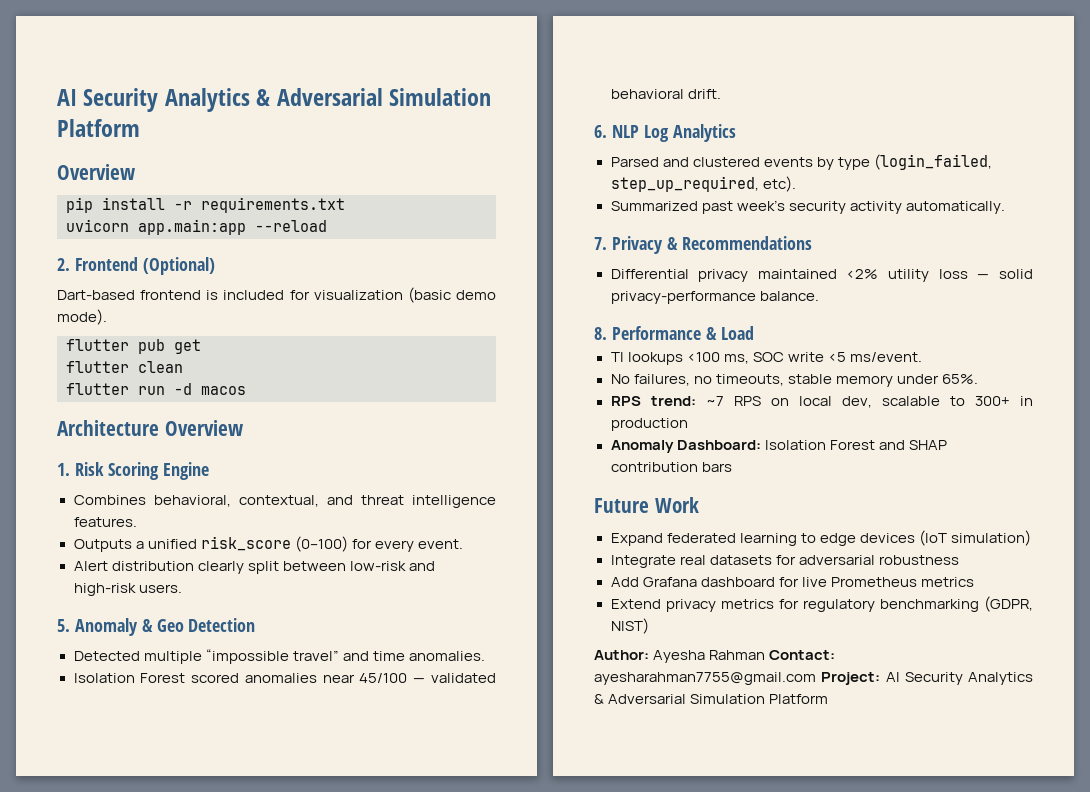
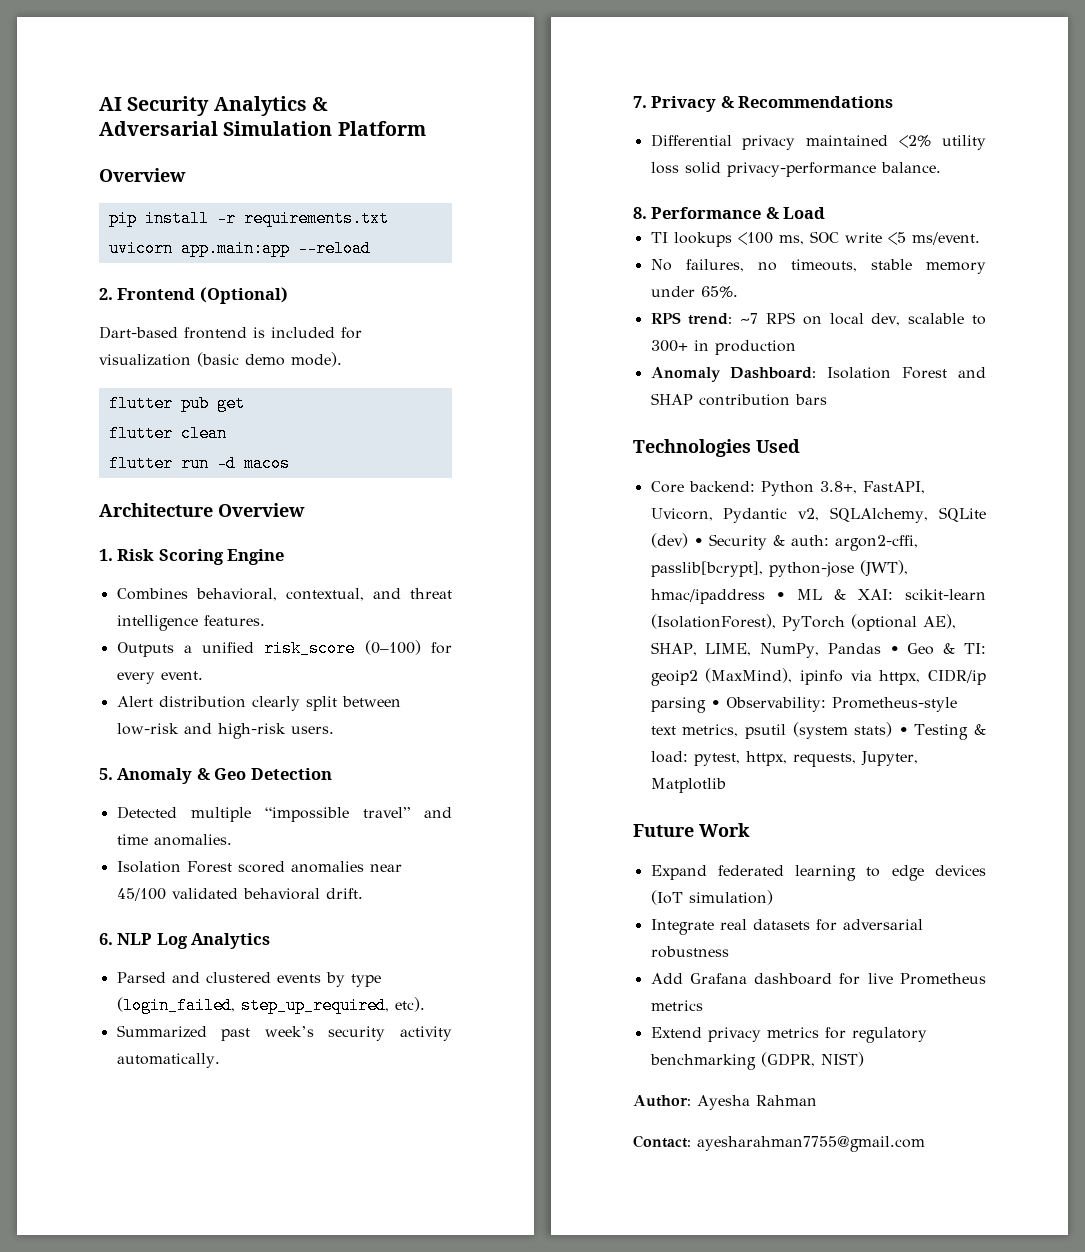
[413,678,426,683] — -> (166, 894) none
[977,274,990,279] — -> (679, 168) none
(732, 467) none -> [633,439,800,457] [650,481,925,496] [650,507,986,523] [650,533,918,551] [650,560,908,577] [650,589,986,604] [650,614,956,631] [650,642,986,658] [650,668,986,686] [650,697,957,713] [650,722,986,740] [650,751,918,767] [650,778,726,793] // Technologies Used // Core backend: Python 3.8+, FastAPI, Uvicorn, Pydantic v2, SQLAlchemy, SQLite (dev) • Security & auth: argon2-cffi, passlib[bcrypt], python-jose (JWT), hmac/ipaddress • ML & XAI: scikit-learn (IsolationForest), PyTorch (optional AE), SHAP, LIME, NumPy, Pandas • Geo & TI: geoip2 (MaxMind), ipinfo via httpx, CIDR/ip parsing • Observability: Prometheus-style text metrics, psutil (system stats) • Testing & load: pytest, httpx, requests, Jupyter, Matplotlib
(766, 655) none -> (817, 1100) //
[821,672,1033,685] [594,694,829,704] Project: AI Security Analytics & Adversarial Simulation Platform -> (925, 1144) none

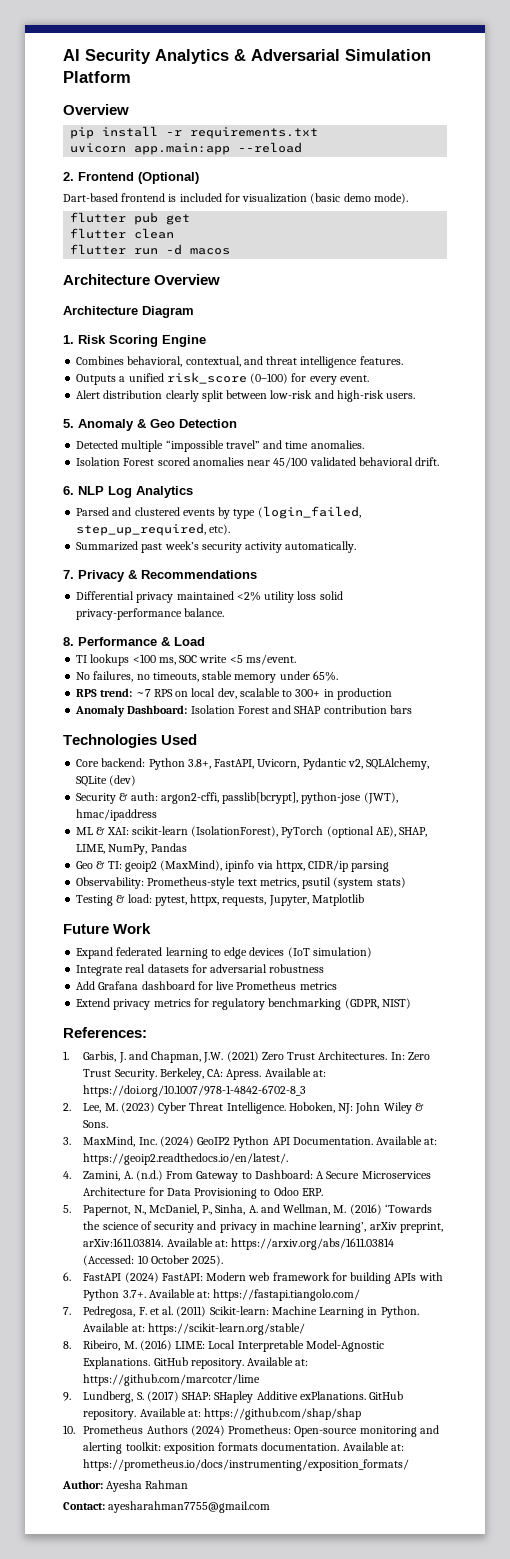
(305, 510) none -> [63,306,194,318] // Architecture Diagram
[693,538,703,546] • -> (137, 780) //
[776,592,786,600] • -> (158, 815) //
[889,646,899,654] • -> (187, 847) //
[710,700,720,708] • -> (390, 866) //
[898,727,908,735] • -> (406, 882) //
(864, 1059) none -> [63,1027,147,1038] [63,1051,430,1063] [83,1068,326,1080] [83,1085,307,1097] [63,1102,424,1114] [83,1120,109,1128] [63,1136,438,1148] [83,1153,289,1165] [63,1170,431,1182] [83,1187,323,1199] [63,1204,432,1216] [83,1221,443,1233] [83,1238,395,1250] [83,1255,224,1266] [63,1272,443,1284] [83,1289,361,1301] [63,1306,419,1318] [83,1323,305,1335] [63,1340,384,1352] [83,1357,309,1369] [83,1374,261,1386] [63,1391,404,1403] [83,1408,362,1420] [63,1425,439,1437] [83,1442,404,1454] [83,1459,410,1471] // References: // 1. Garbis, J. and Chapman, J.W. (2021) Zero Trust Architectures. In: Zero Trust Security. Berkeley, CA: Apress. Available at: https://doi.org/10.1007/978-1-4842-6702-8_3 // 2. Lee, M. (2023) Cyber Threat Intelligence. Hoboken, NJ: John Wiley & Sons. // 3. MaxMind, Inc. (2024) GeoIP2 Python API Documentation. Available at: https://geoip2.readthedocs.io/en/latest/. // 4. Zamini, A. (n.d.) From Gateway to Dashboard: A Secure Microservices Architecture for Data Provisioning to Odoo ERP. // 5. Papernot, N., McDaniel, P., Sinha, A. and Wellman, M. (2016) ‘Towards the science of security and privacy in machine learning’, arXiv preprint, arXiv:1611.03814. Available at: https://arxiv.org/abs/1611.03814 (Accessed: 10 October 2025). // 6. FastAPI (2024) FastAPI: Modern web framework for building APIs with Python 3.7+. Available at: https://fastapi.tiangolo.com/ // 7. Pedregosa, F. et al. (2011) Scikit-learn: Machine Learning in Python. Available at: https://scikit-learn.org/stable/ // 8. Ribeiro, M. (2016) LIME: Local Interpretable Model-Agnostic Explanations. GitHub repository. Available at: https://github.com/marcotcr/lime // 9. Lundberg, S. (2017) SHAP: SHapley Additive exPlanations. GitHub repository. Available at: https://github.com/shap/shap // 10. Prometheus Authors (2024) Prometheus: Open-source monitoring and alerting toolkit: exposition formats documentation. Available at: https://prometheus.io/docs/instrumenting/exposition_formats/

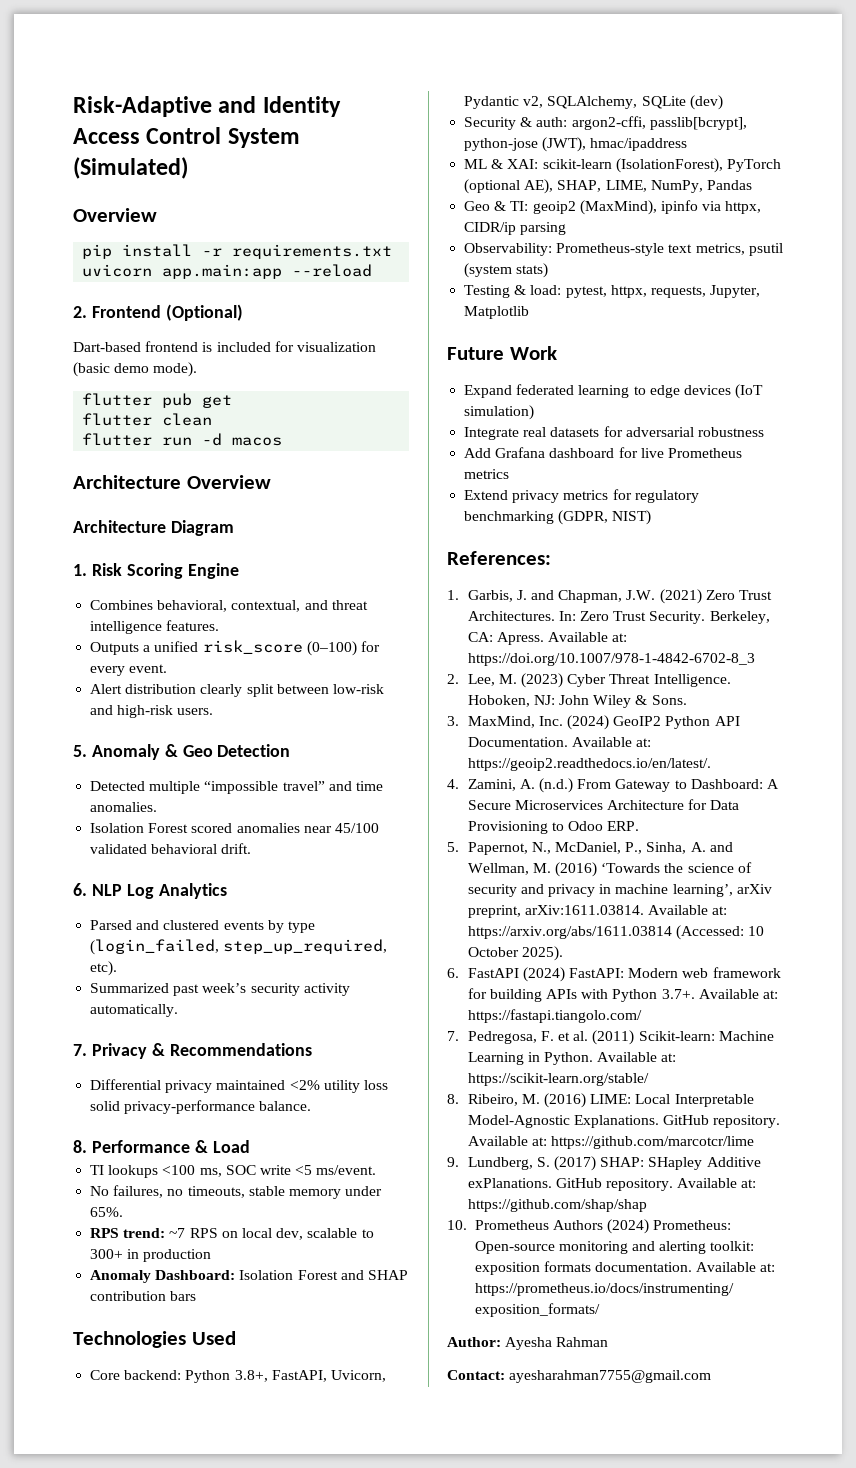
[63,49,431,64] [63,71,131,83] AI Security Analytics & Adversarial Simulation Platform -> [73,96,341,117] [73,127,300,148] [73,157,188,179] Risk-Adaptive and Identity Access Control System (Simulated)

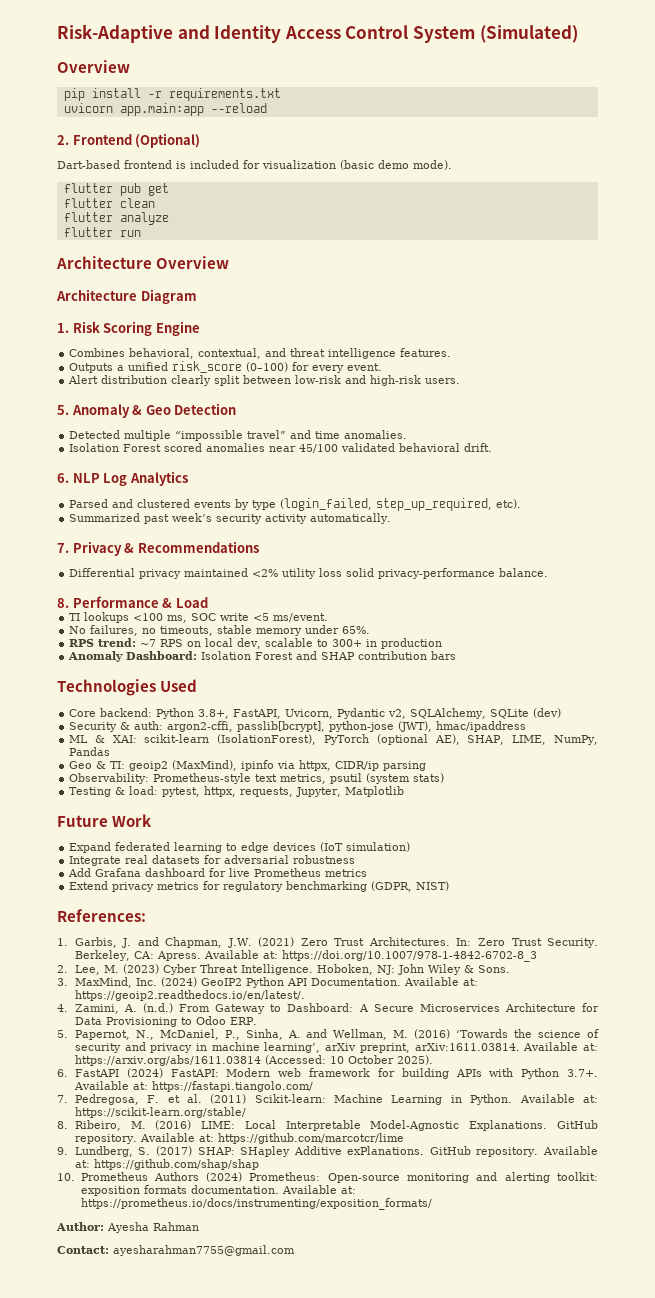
(213, 419) none -> [63,212,169,225] // flutter analyze
[202,433,283,446] -d macos -> (141, 233) none

